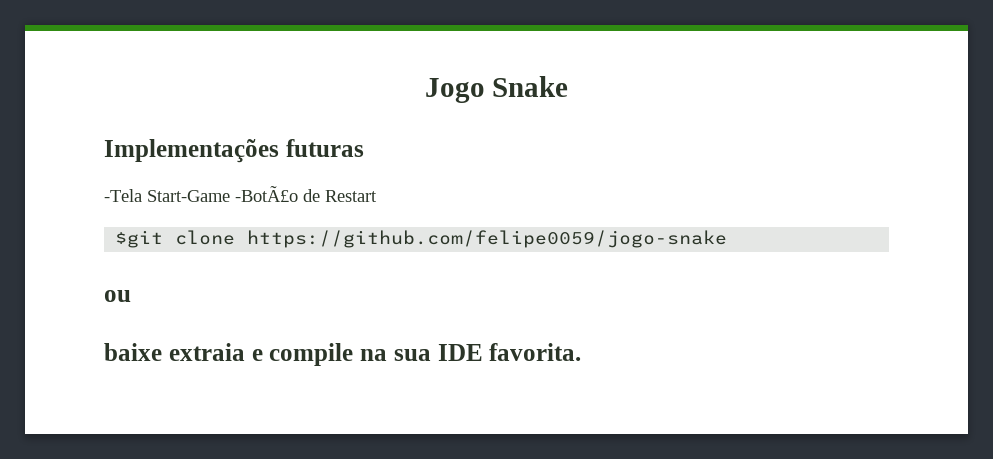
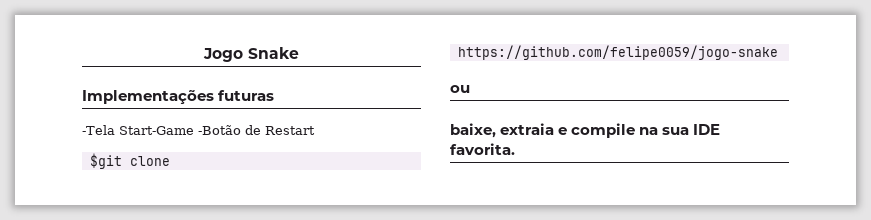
[235,186,298,202] -BotÃ£o -> [197,125,241,135] -Botão
[104,343,162,361] baixe -> [450,123,496,138] baixe,

